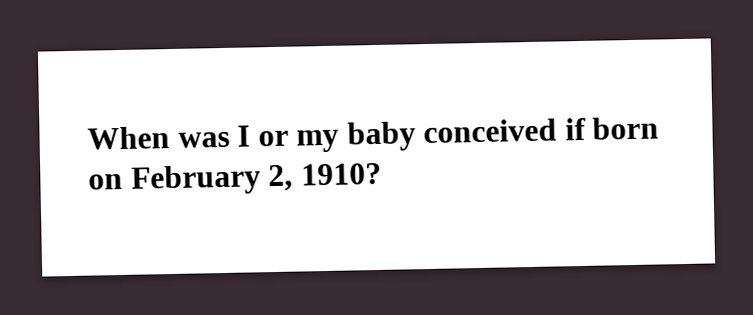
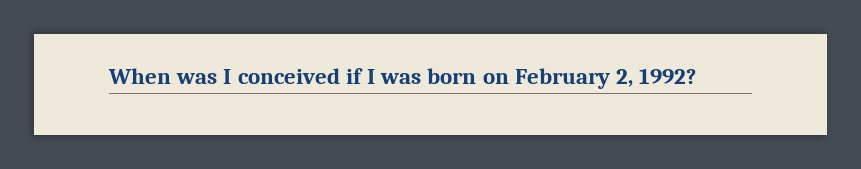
[257,117,586,153] or my baby conceived if -> [237,68,422,84] conceived if I was
[300,162,382,186] 1910? -> [639,68,697,84] 1992?

